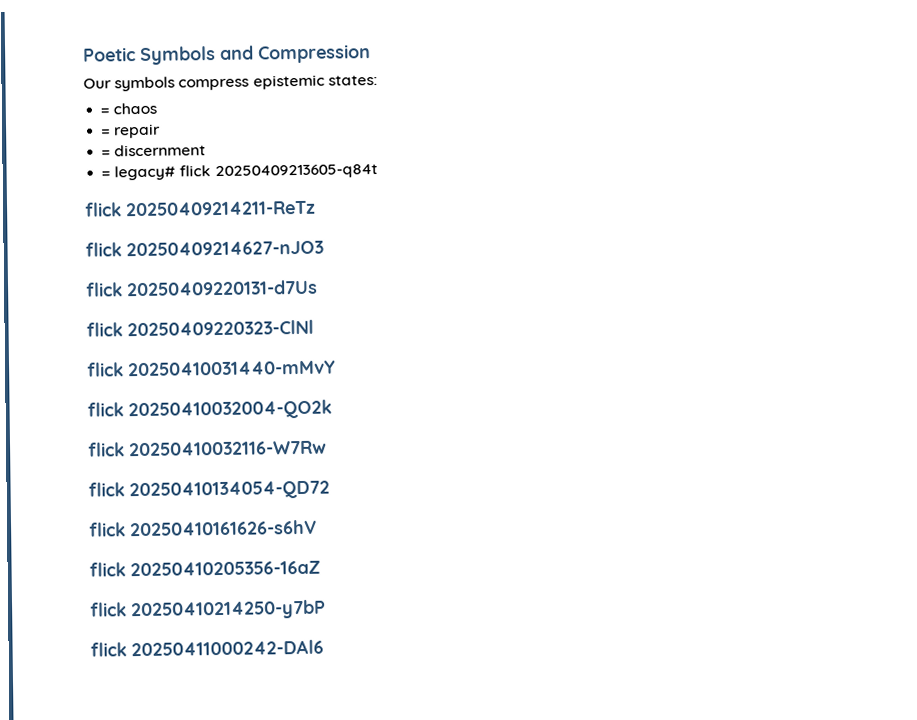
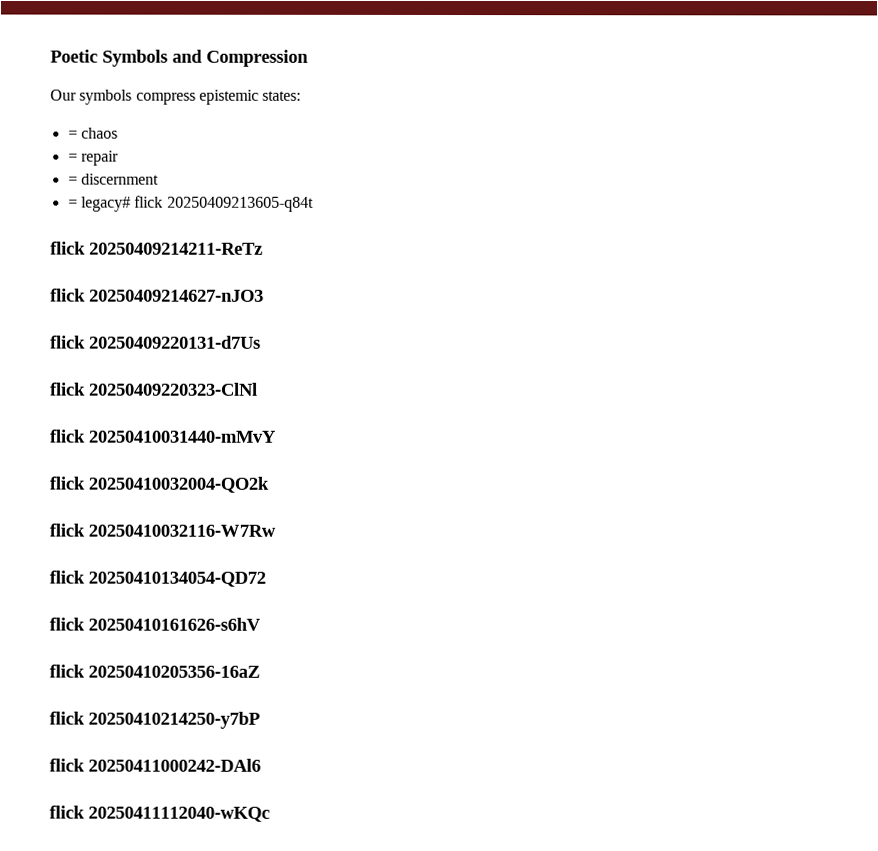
(324, 648) none -> [49,805,270,822] // flick 20250411112040-wKQc

